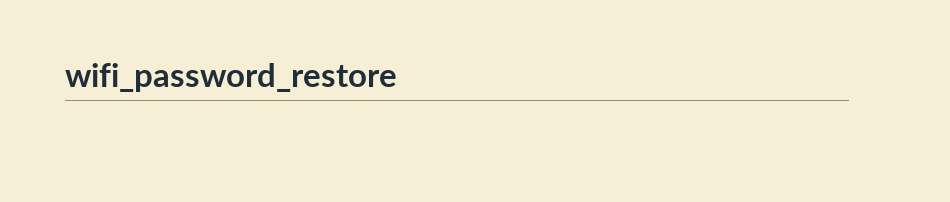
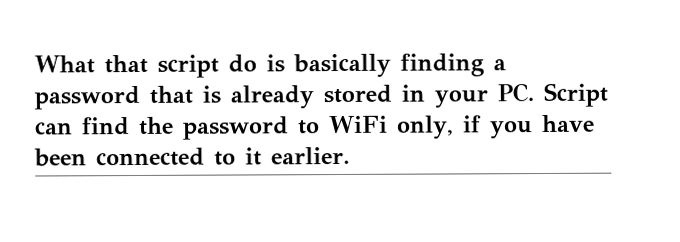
[65,63,397,92] wifi_password_restore -> [34,53,506,79] [34,82,608,110] [34,114,595,140] [34,146,350,167] What that script do is basically finding a password that is already stored in your PC. Script can find the password to WiFi only, if you have been connected to it earlier.

